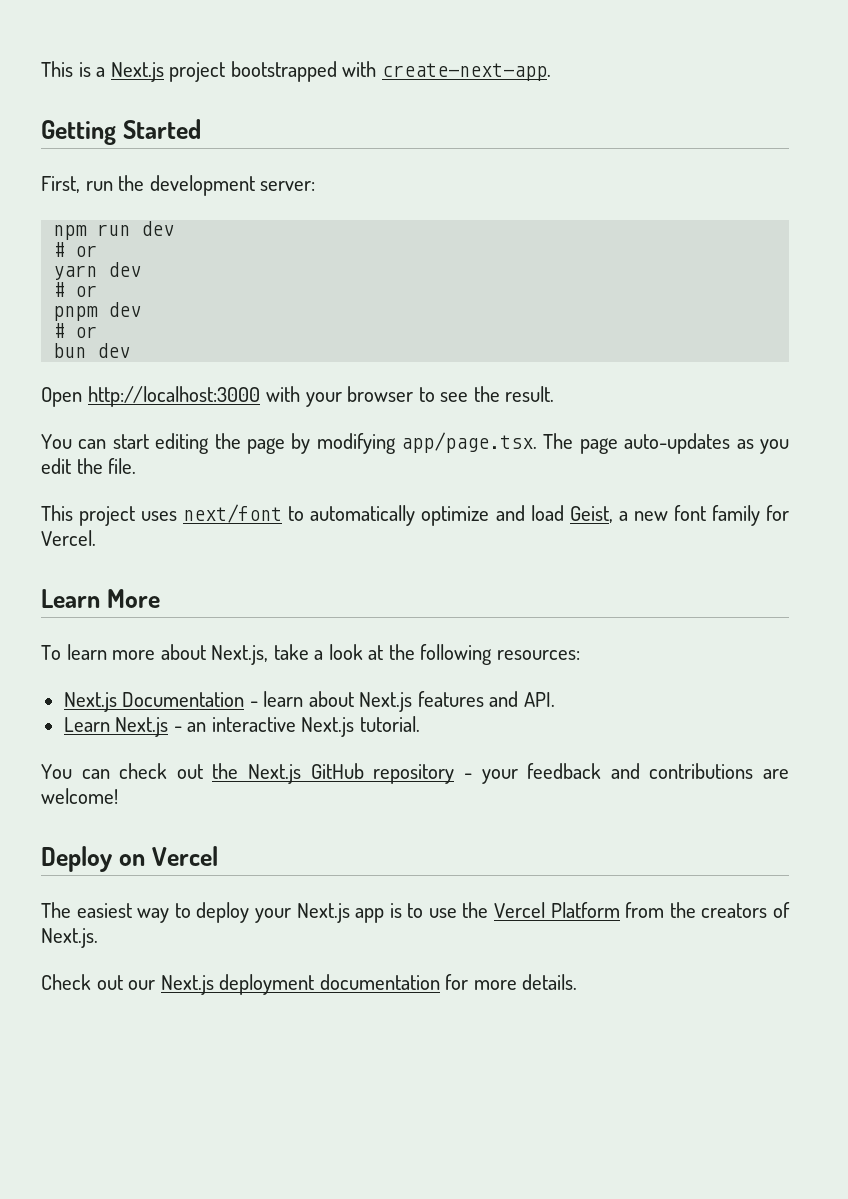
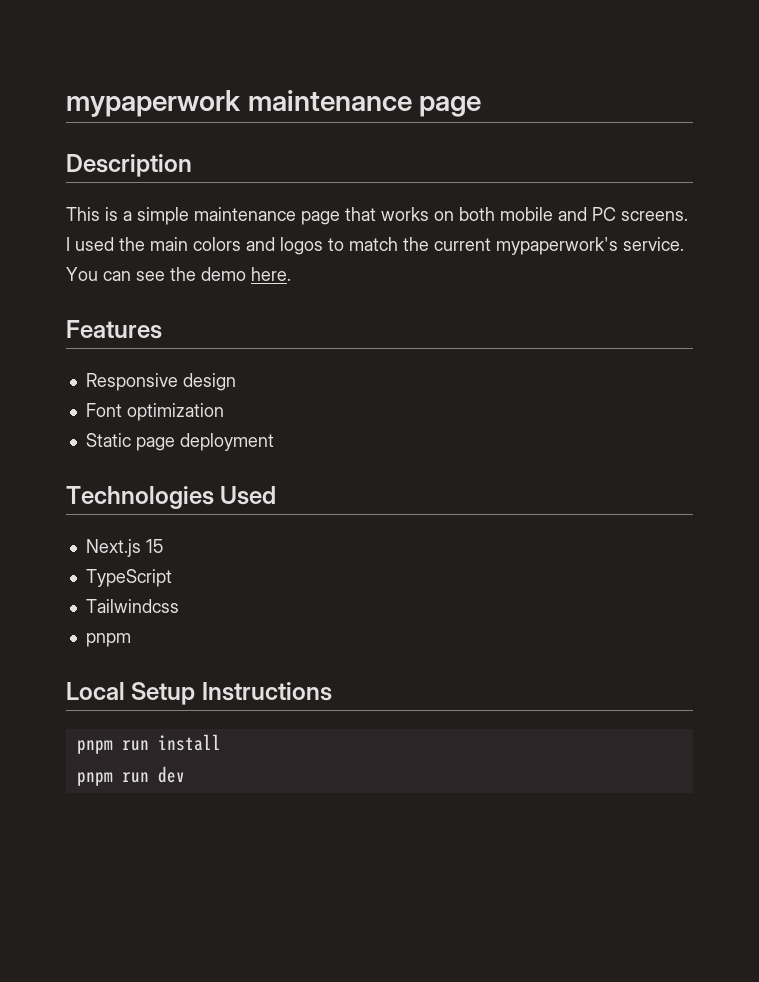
[41,61,551,82] [41,119,201,145] [41,175,316,196] [53,221,175,240] [53,242,98,257] [53,262,142,280] [53,282,98,297] [53,302,142,321] [53,323,98,338] [53,343,131,358] [41,386,555,407] [41,432,790,454] [41,458,137,474] [41,504,789,526] [41,530,96,546] [41,589,160,608] [41,644,580,665] [63,691,555,712] [63,716,420,737] [41,763,789,784] [41,788,118,804] [41,846,218,872] [41,902,791,923] [41,928,98,948] [41,974,578,995] This is a Next.js project bootstrapped with create-next-app. // Getting Started // First, run the development server: // npm run dev // # or // yarn dev // # or // pnpm dev // # or // bun dev // Open http://localhost:3000 with your browser to see the result. // You can start editing the page by modifying app/page.tsx. The page auto-updates as you edit the file. // This project uses next/font to automatically optimize and load Geist, a new font family for Vercel. // Learn More // To learn more about Next.js, take a look at the following resources: // Next.js Documentation - learn about Next.js features and API. // Learn Next.js - an interactive Next.js tutorial. // You can check out the Next.js GitHub repository - your feedback and contributions are welcome! // Deploy on Vercel // The easiest way to deploy your Next.js app is to use the Vercel Platform from the creators of Next.js. // Check out our Next.js deployment documentation for more details. -> [66,90,482,117] [66,154,192,177] [66,207,688,225] [66,237,684,255] [66,267,291,281] [66,320,162,339] [85,373,236,391] [85,403,224,421] [85,433,274,451] [66,486,277,509] [85,539,163,557] [85,569,172,587] [85,599,179,613] [85,633,131,647] [66,682,332,705] [76,734,221,754] [76,766,185,786] mypaperwork maintenance page // Description // This is a simple maintenance page that works on both mobile and PC screens. I used the main colors and logos to match the current mypaperwork's service. You can see the demo here. // Features // Responsive design // Font optimization // Static page deployment // Technologies Used // Next.js 15 // TypeScript // Tailwindcss // pnpm // Local Setup Instructions // pnpm run install // pnpm run dev

